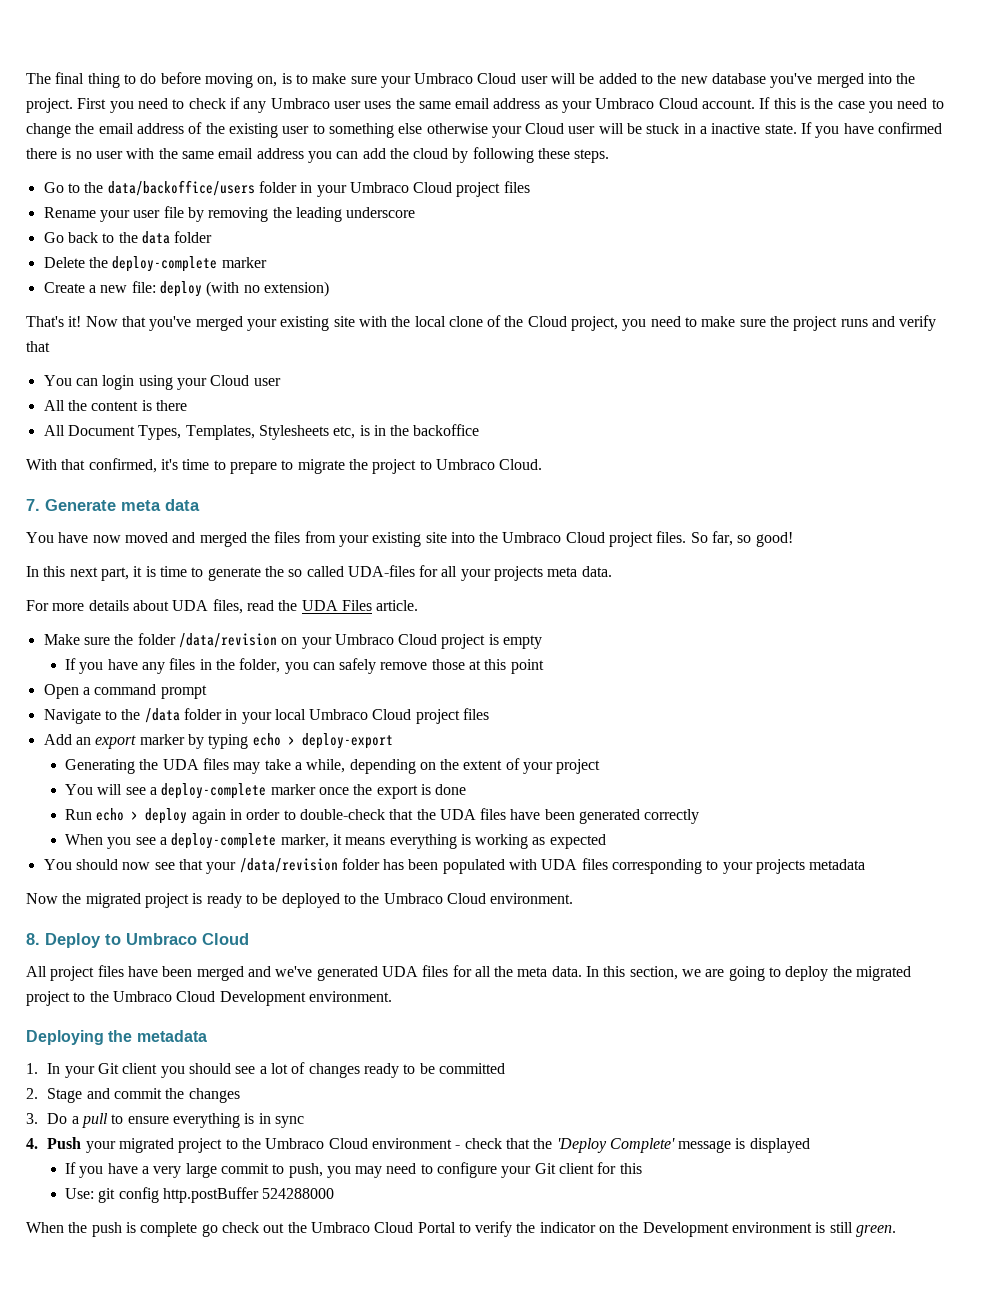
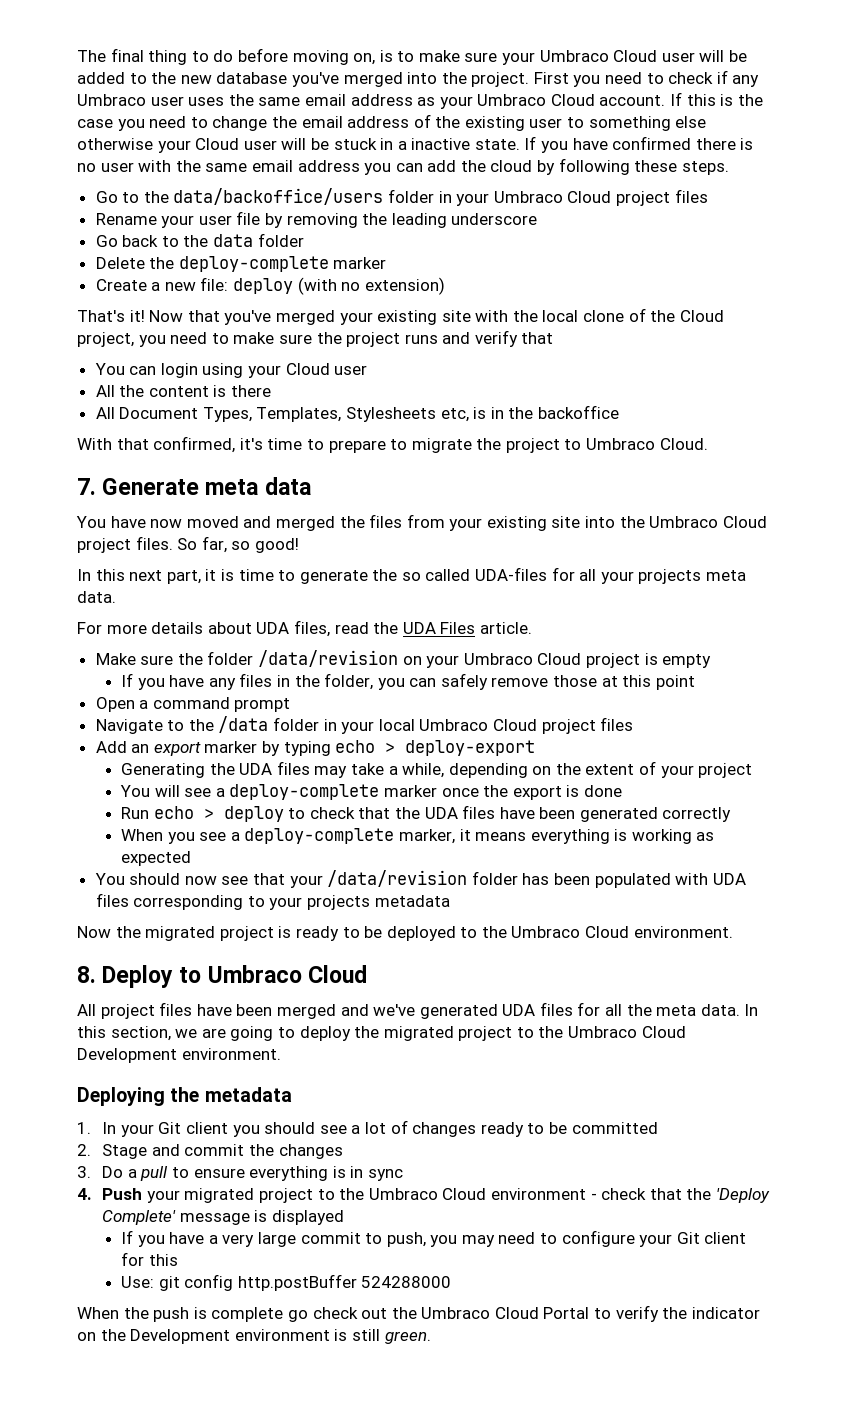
[191,809,385,824] again in order to double-check -> [288,807,355,819] to check

